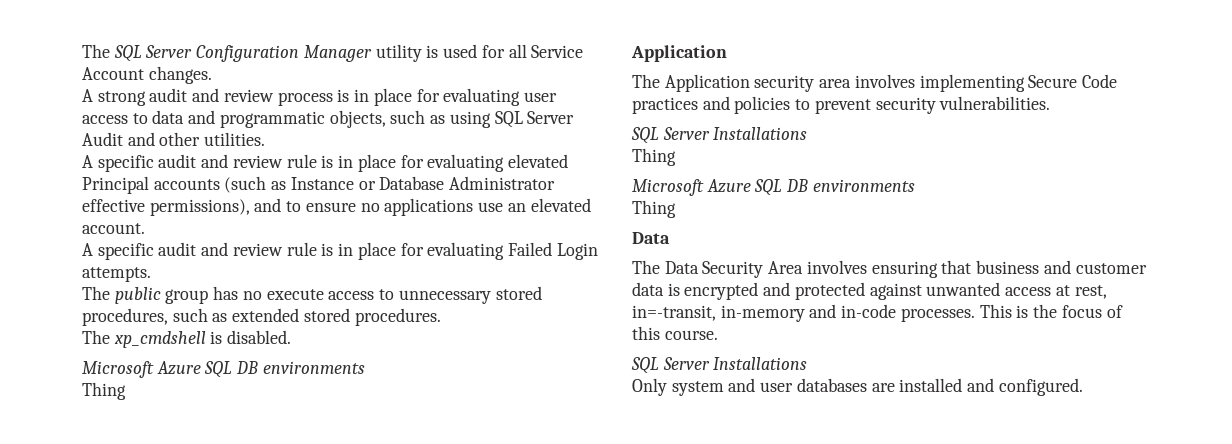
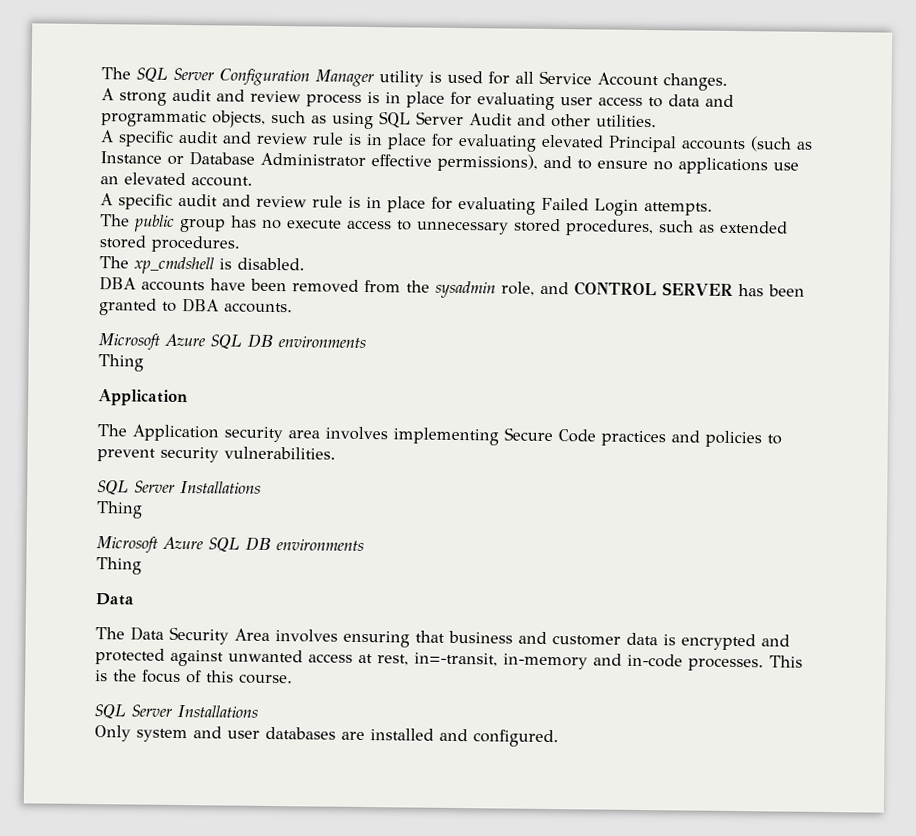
(292, 337) none -> [99,276,805,299] [99,298,293,316] // DBA accounts have been removed from the sysadmin role, and CONTROL SERVER has been granted to DBA accounts.

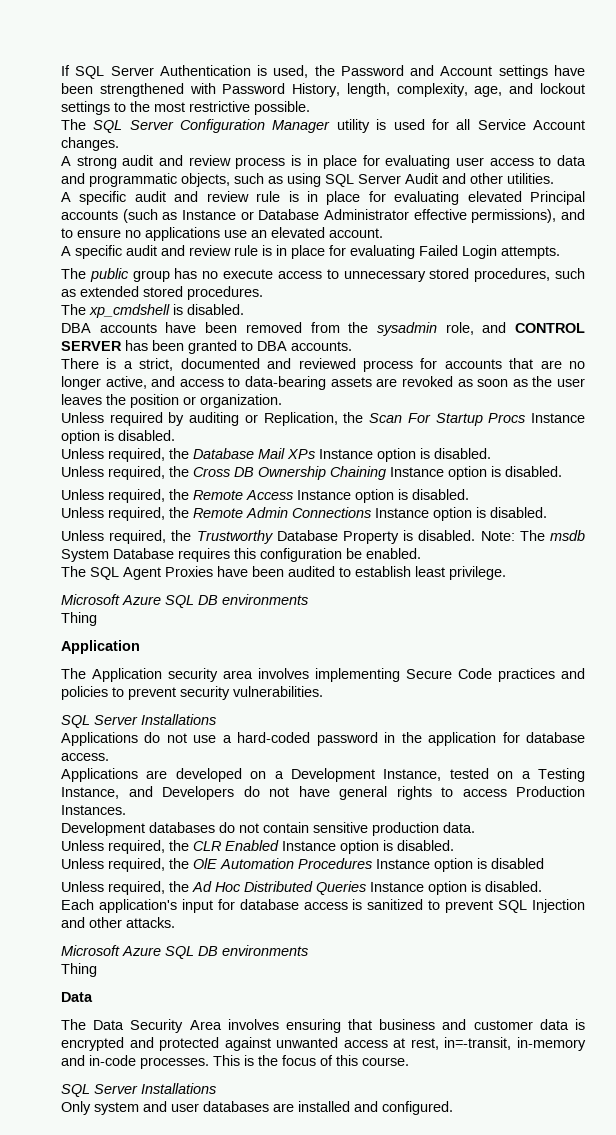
(101, 73) none -> [61,65,585,79] [61,83,585,97] [61,101,310,115] If SQL Server Authentication is used, the Password and Account settings have been strengthened with Password History, length, complexity, age, and lockout settings to the most restrictive possible. //
(293, 308) none -> [61,358,586,372] [61,376,586,390] [61,394,282,408] [61,412,586,426] [61,430,175,444] [61,448,491,462] [61,466,562,480] [61,489,469,503] [61,507,547,521] [61,530,585,544] [61,548,421,562] [61,566,506,580] // There is a strict, documented and reviewed process for accounts that are no longer active, and access to data-bearing assets are revoked as soon as the user leaves the position or organization. // Unless required by auditing or Replication, the Scan For Startup Procs Instance option is disabled. // Unless required, the Database Mail XPs Instance option is disabled. // Unless required, the Cross DB Ownership Chaining Instance option is disabled. // Unless required, the Remote Access Instance option is disabled. // Unless required, the Remote Admin Connections Instance option is disabled. // Unless required, the Trustworthy Database Property is disabled. Note: The msdb System Database requires this configuration be enabled. // The SQL Agent Proxies have been audited to establish least privilege.
[96,501,143,519] Thing -> [61,732,585,746] [61,753,109,761] [61,768,585,782] [61,786,585,800] [61,805,126,815] [61,822,475,836] [61,840,454,854] [61,858,544,872] [61,881,542,895] [61,899,586,913] [61,917,175,928] Applications do not use a hard-coded password in the application for database access. // Applications are developed on a Development Instance, tested on a Testing Instance, and Developers do not have general rights to access Production Instances. // Development databases do not contain sensitive production data. // Unless required, the CLR Enabled Instance option is disabled. // Unless required, the OlE Automation Procedures Instance option is disabled // Unless required, the Ad Hoc Distributed Queries Instance option is disabled. // Each application's input for database access is sanitized to prevent SQL Injection and other attacks.

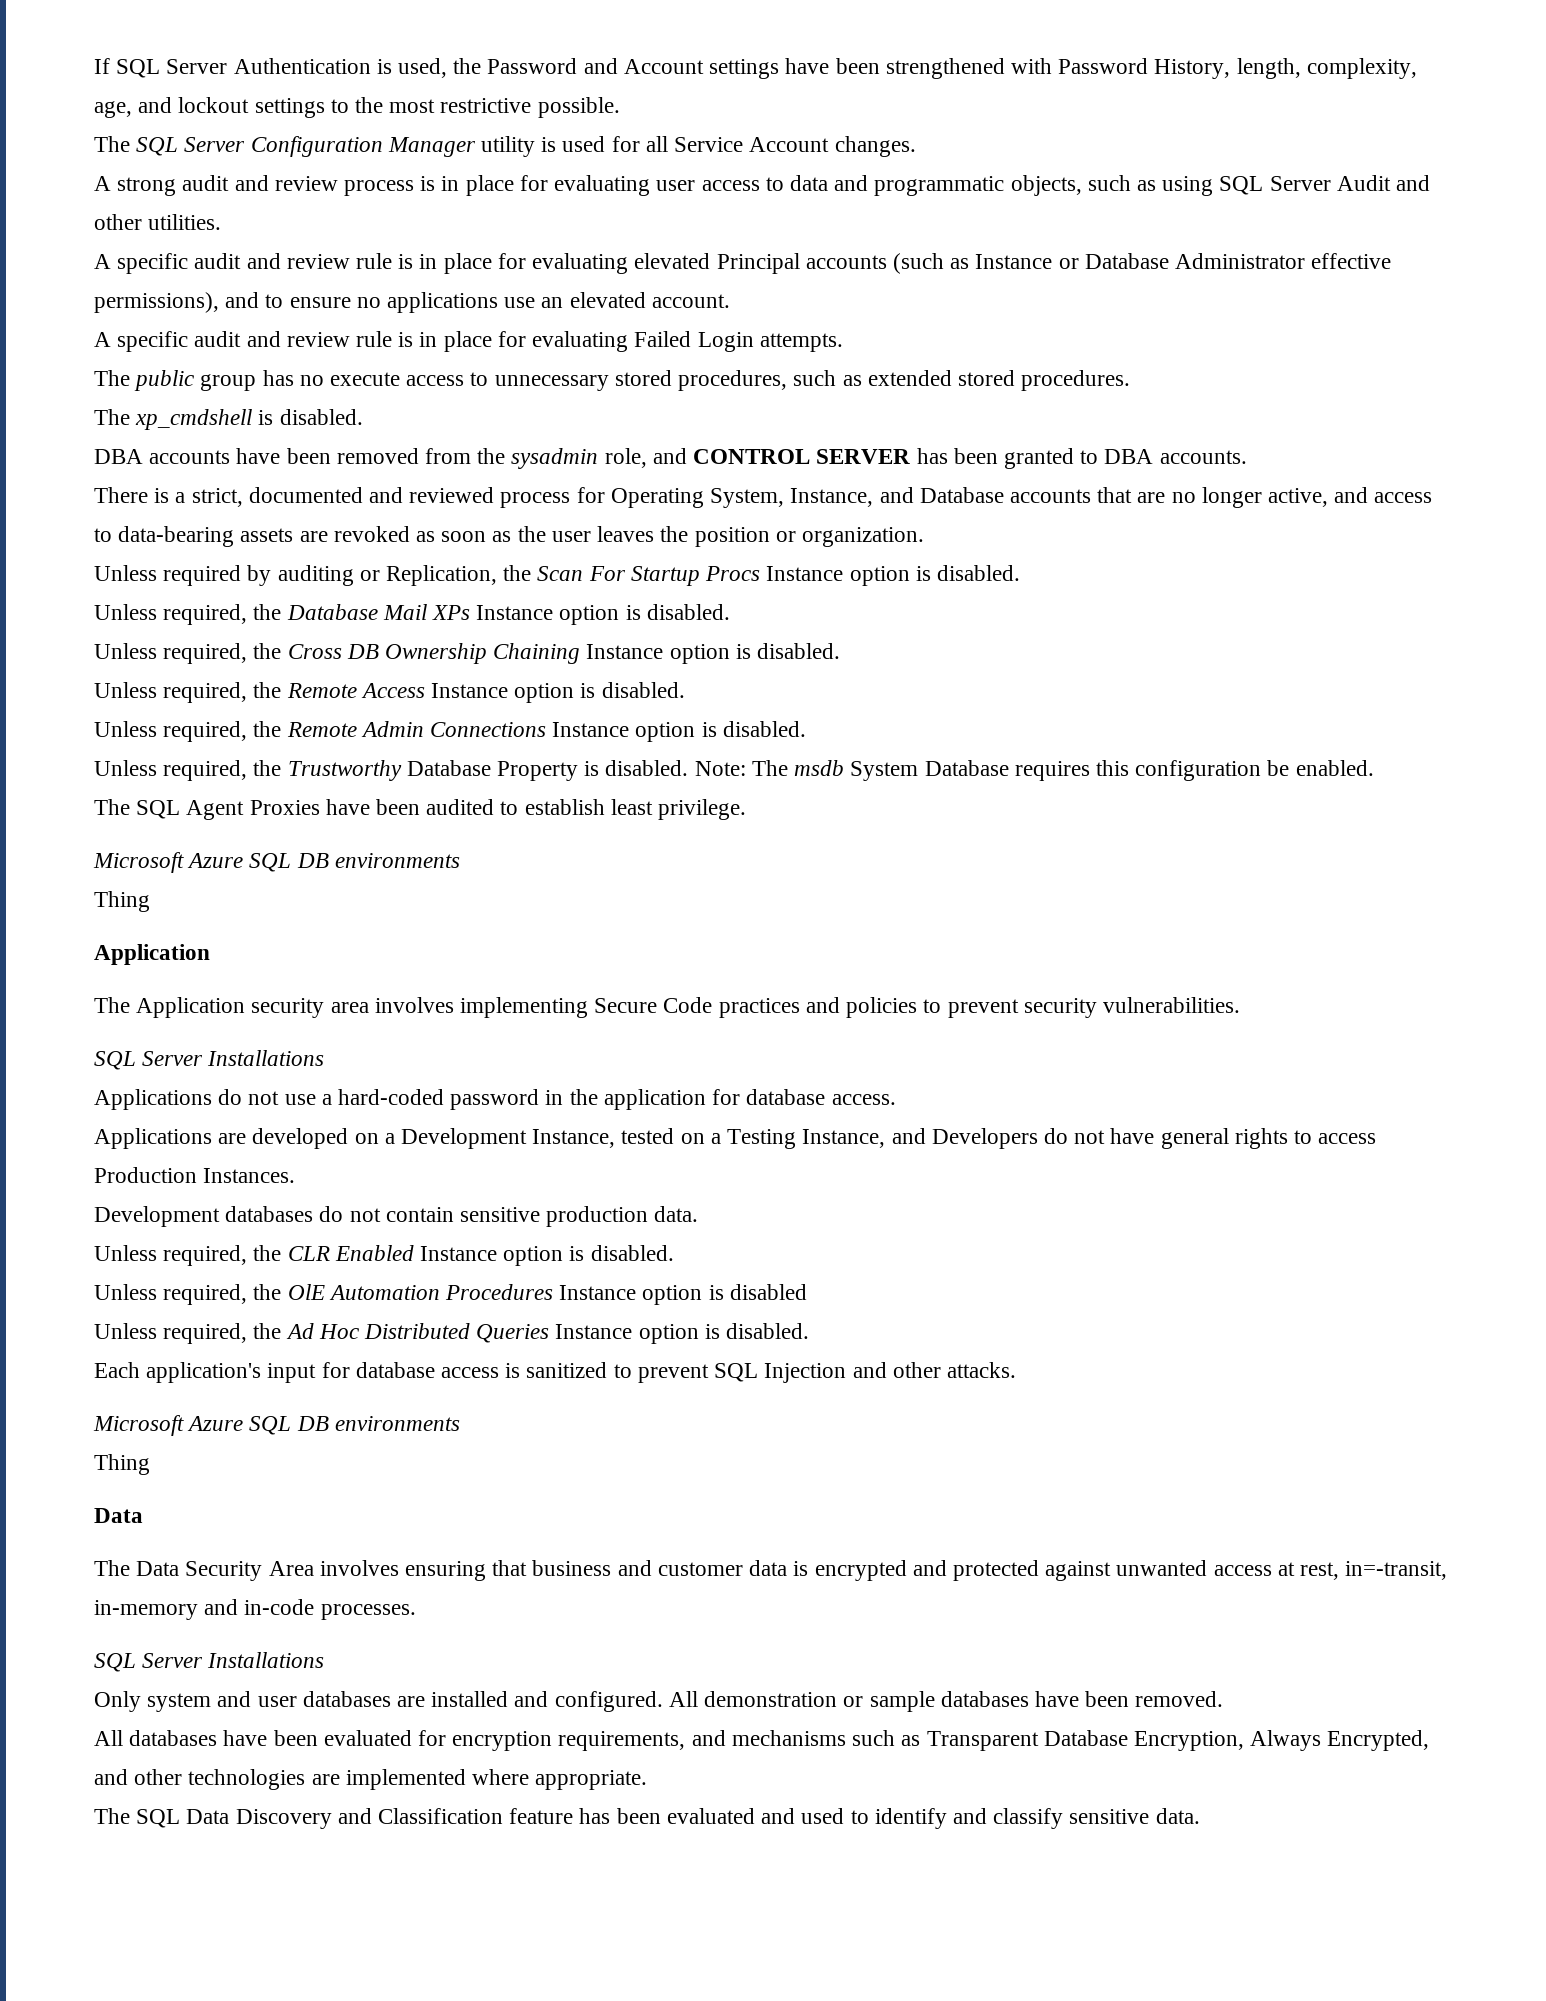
(438, 363) none -> [610,487,1004,508] Operating System, Instance, and Database
[213,1055,409,1066] This is the focus of this course. -> (416, 1612) none
(453, 1108) none -> [668,1691,1224,1712] [94,1730,1430,1751] [94,1769,648,1790] [94,1808,1200,1829] All demonstration or sample databases have been removed. // All databases have been evaluated for encryption requirements, and mechanisms such as Transparent Database Encryption, Always Encrypted, and other technologies are implemented where appropriate. // The SQL Data Discovery and Classification feature has been evaluated and used to identify and classify sensitive data.

